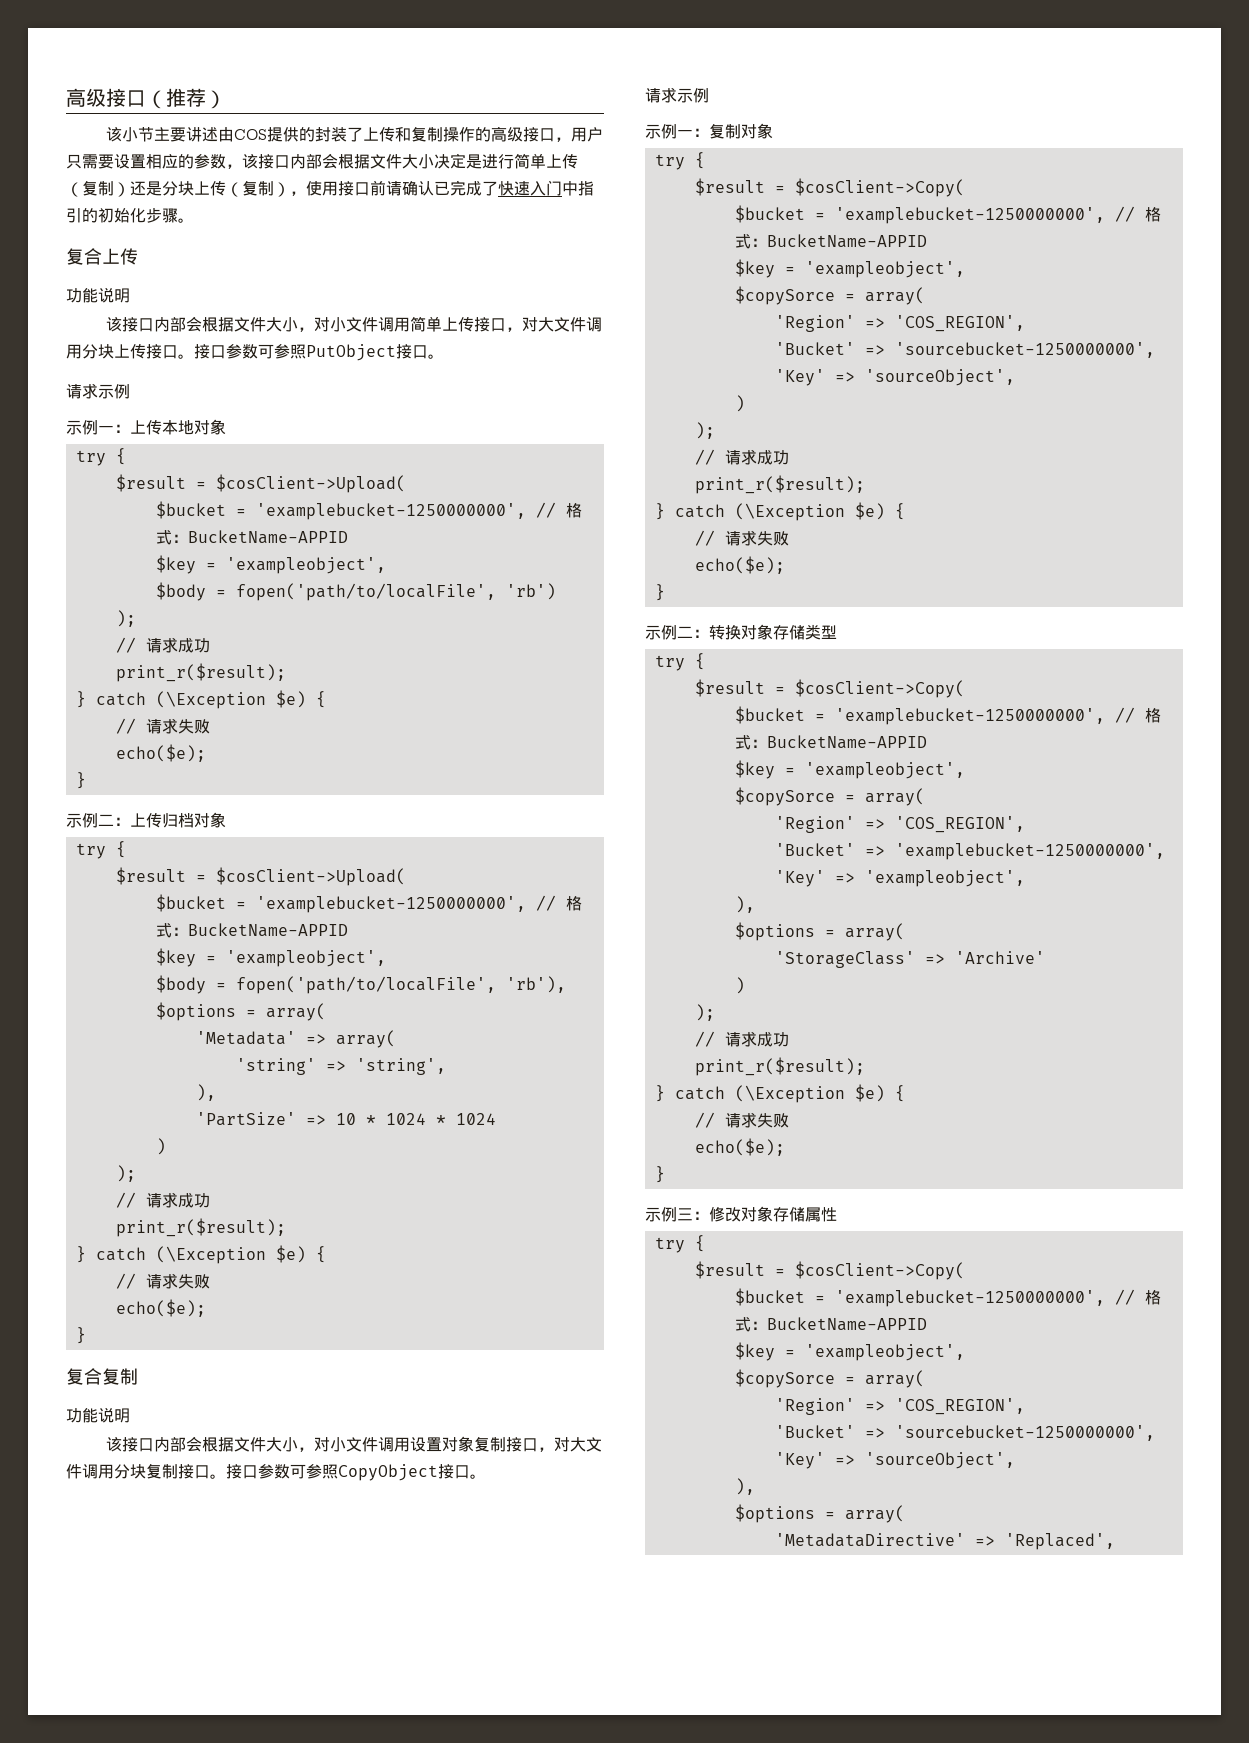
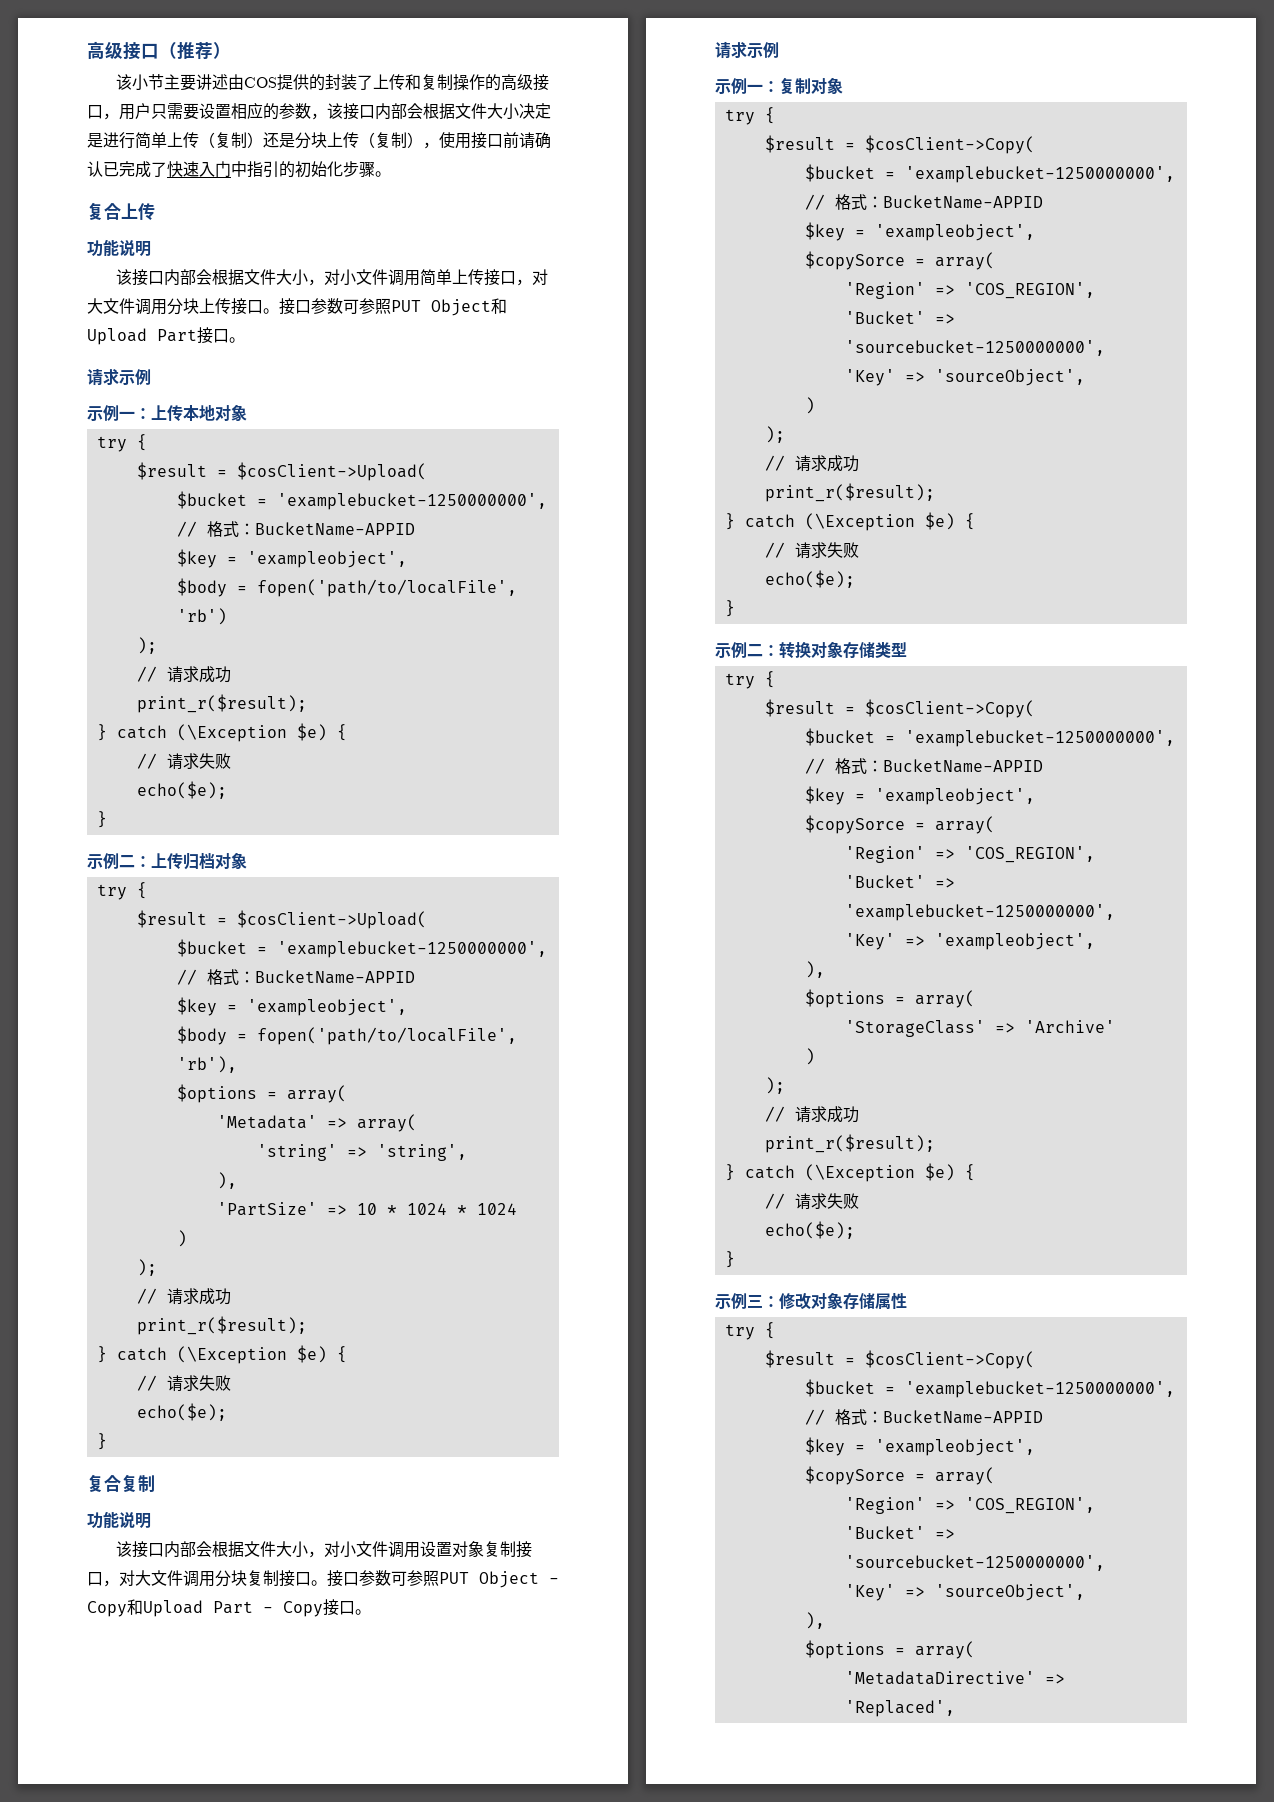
[306,344,396,361] PutObject -> [391,298,507,316] [87,328,197,345] PUT Object和Upload Part
[338,1464,438,1481] CopyObject -> [439,1571,559,1588] [87,1599,323,1617] PUT Object - Copy和Upload Part - Copy

